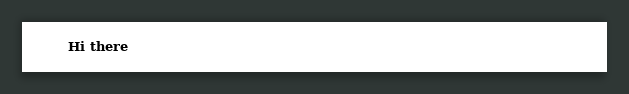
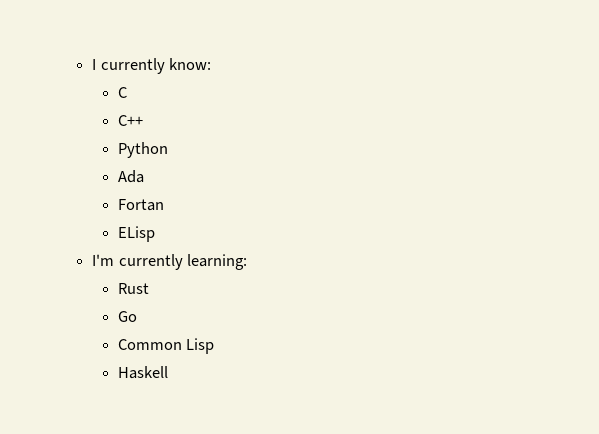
[68,41,128,51] Hi there -> [92,58,212,74] [117,87,127,98] [117,115,143,126] [117,142,168,158] [117,170,144,183] [117,199,164,211] [117,226,155,242] [92,254,248,270] [117,283,149,294] [117,311,137,322] [117,338,214,354] [117,366,168,379] I currently know: // C // C++ // Python // Ada // Fortan // ELisp // I'm currently learning: // Rust // Go // Common Lisp // Haskell

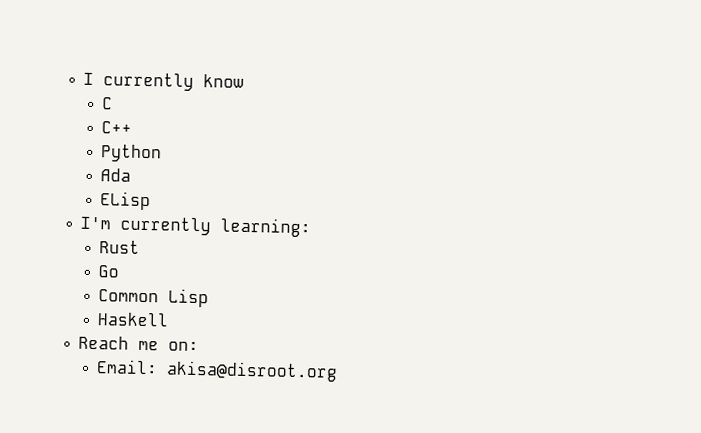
[169,58,212,70] know: -> [203,74,245,88] know
[117,199,164,211] // Fortan -> (132, 175) none
(168, 372) none -> [78,335,200,352] [96,359,339,382] // Reach me on: // Email: akisa@disroot.org

